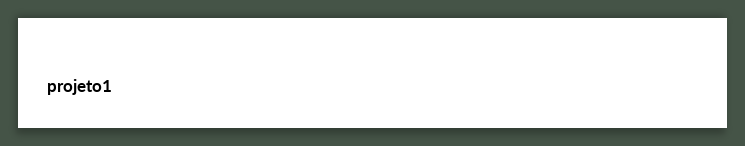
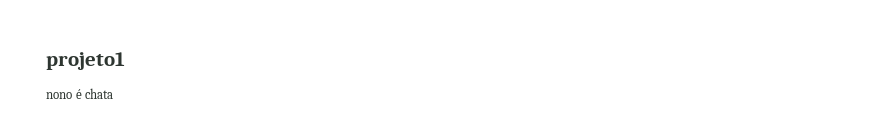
(112, 87) none -> [46,88,114,99] // nono é chata

